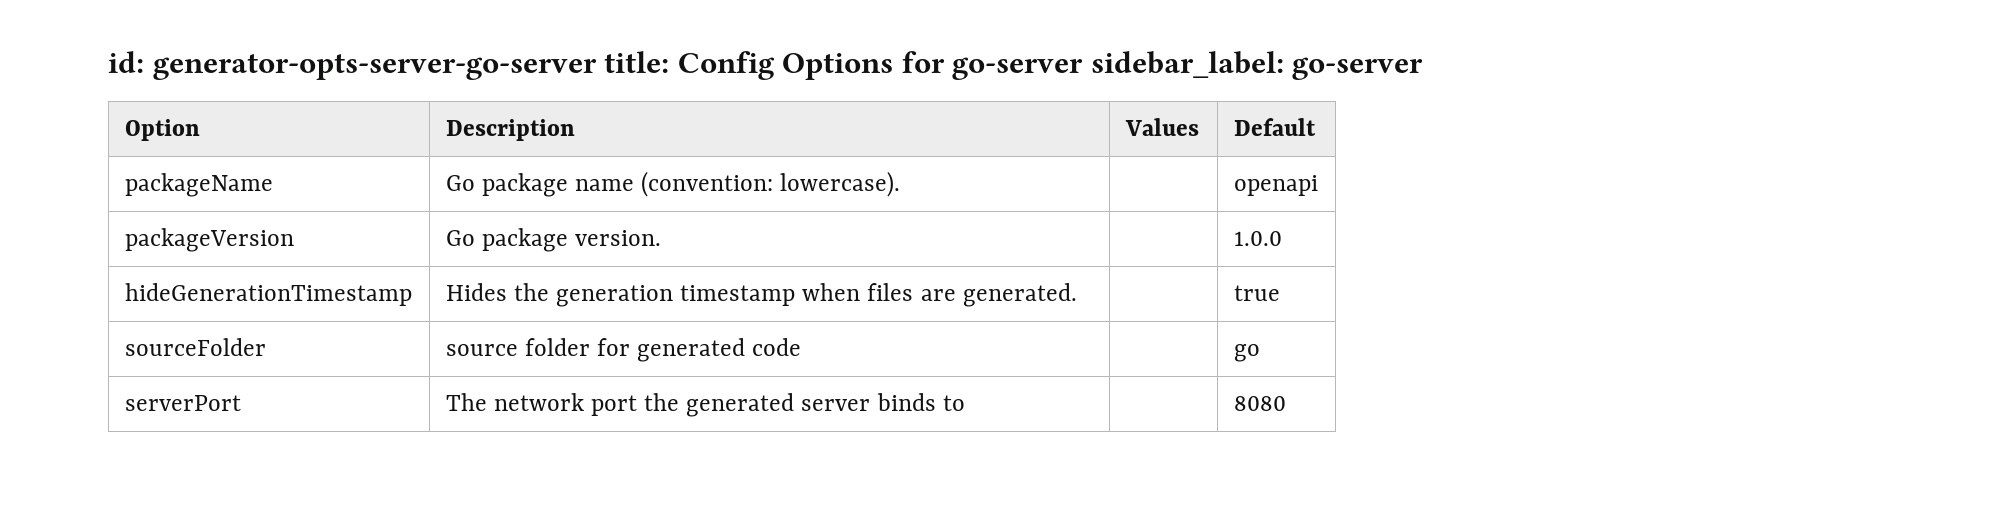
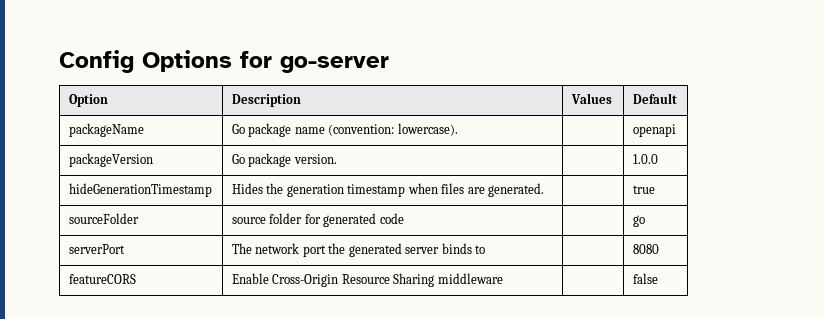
[108,51,670,80] id: generator-opts-server-go-server title: -> (59, 61) none
[1090,51,1424,80] sidebar_label: go-server -> (389, 64) none
(1286, 403) none -> [68,274,136,284] [231,273,503,287] [632,273,658,284] // featureCORS | Enable Cross-Origin Resource Sharing middleware | | false

